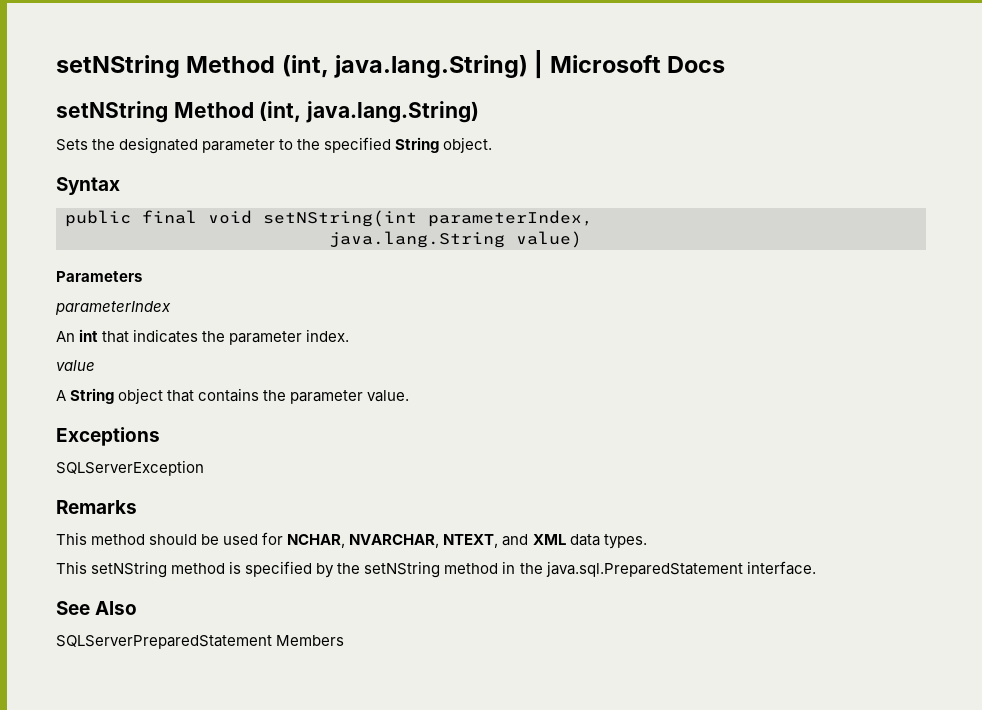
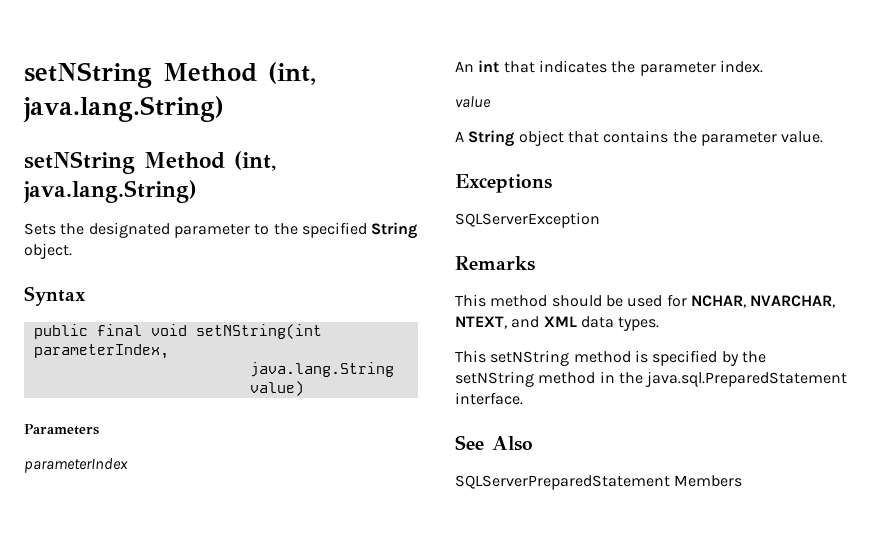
[56,50,726,79] setNString Method (int, java.lang.String) | Microsoft Docs -> [24,62,316,88] [23,96,224,122] setNString Method (int, java.lang.String)

